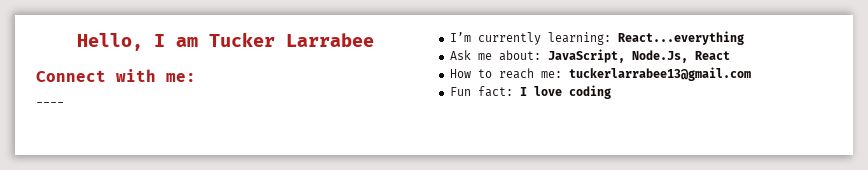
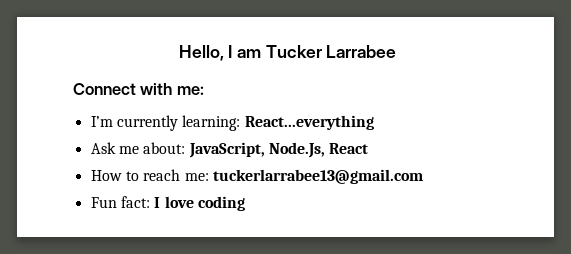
[36,102,64,107] // ---- -> (204, 90) none

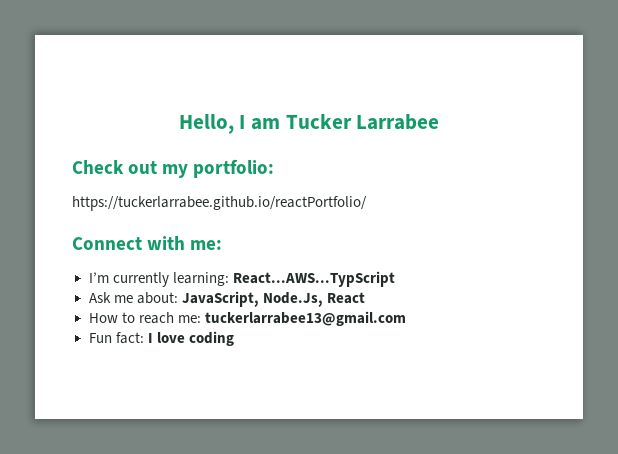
(397, 51) none -> [72,159,275,178] [72,196,367,211] // Check out my portfolio: // https://tuckerlarrabee.github.io/reactPortfolio/
[244,115,374,130] React...everything -> [232,271,395,287] React...AWS...TypScript

